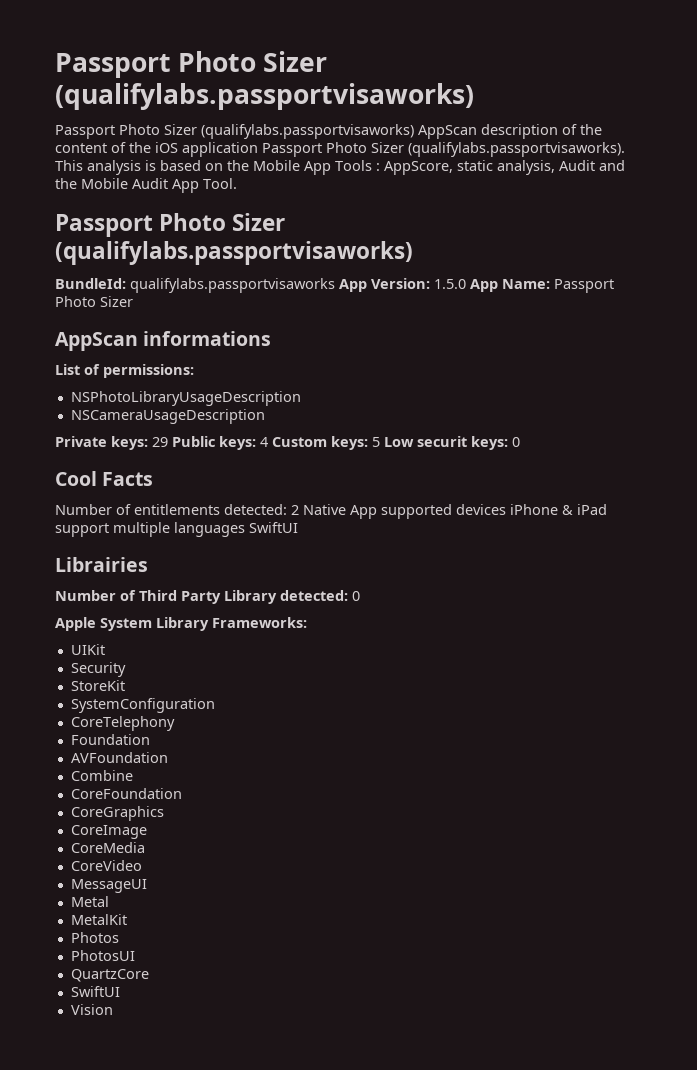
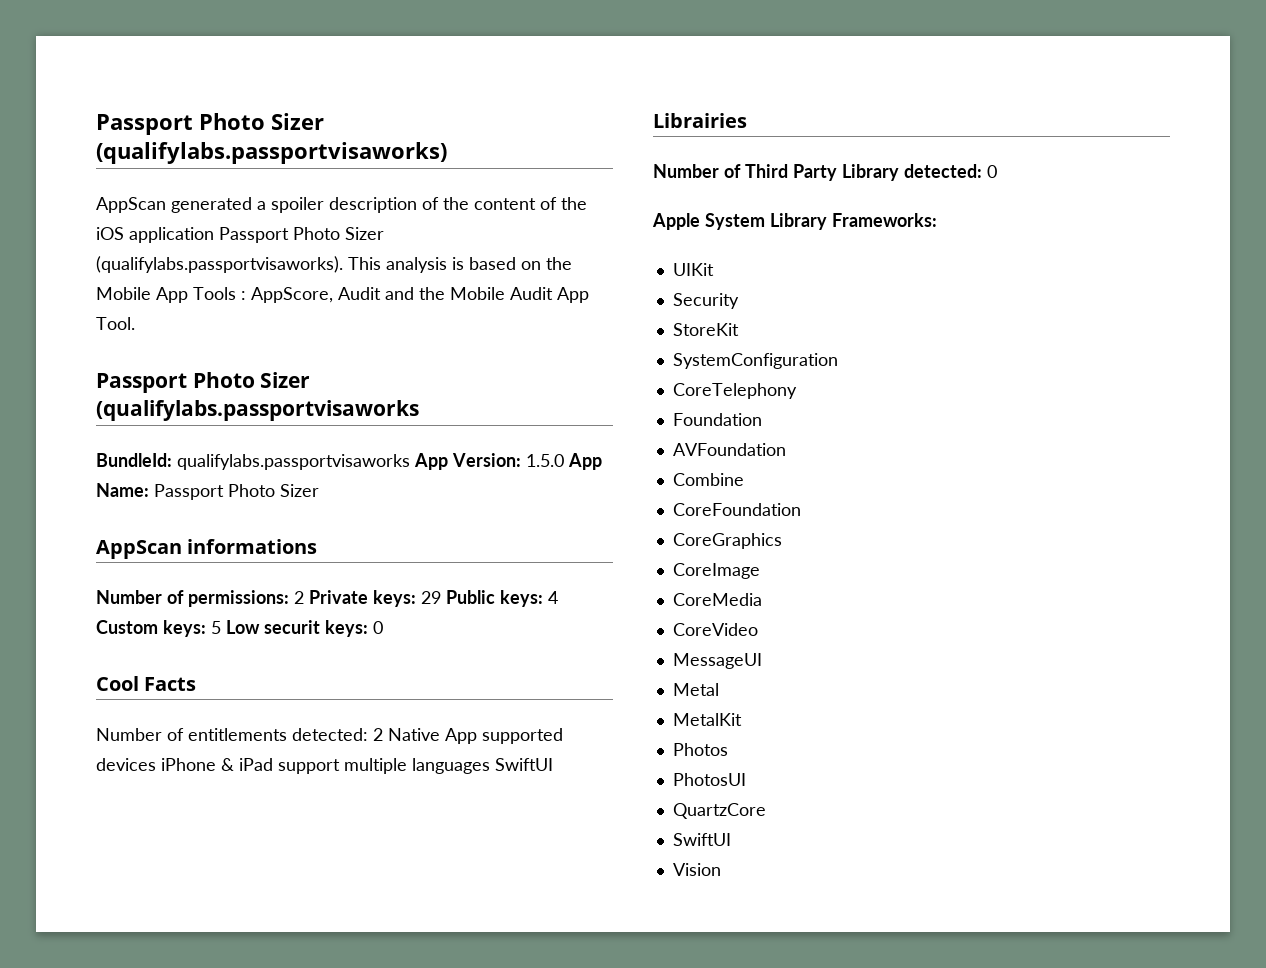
[55,51,328,78] [55,83,474,110] [55,124,477,139] Passport Photo Sizer (qualifylabs.passportvisaworks) // Passport Photo Sizer (qualifylabs.passportvisaworks) AppScan -> [96,113,324,135] [96,142,447,164] [96,197,324,213] Passport Photo Sizer (qualifylabs.passportvisaworks) // AppScan generated a spoiler
[457,160,555,175] static analysis, -> (333, 295) none
[55,241,413,265] (qualifylabs.passportvisaworks) -> [96,400,419,421] (qualifylabs.passportvisaworks
[55,364,80,375] List -> [96,590,162,604] Number
[70,391,301,406] [70,409,265,424] // NSPhotoLibraryUsageDescription // NSCameraUsageDescription // -> [294,591,304,604] 2

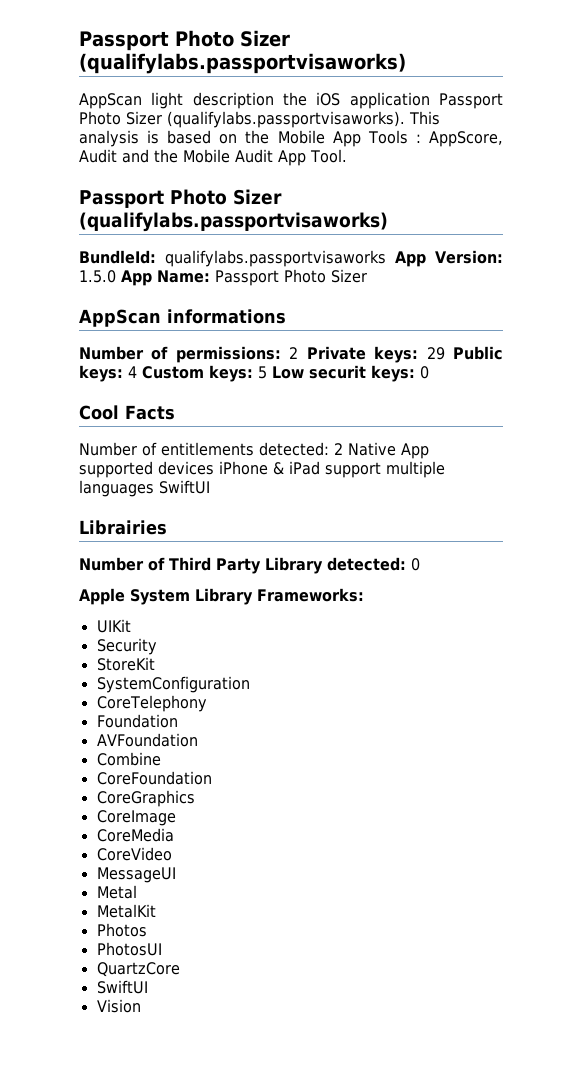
[171,197,557,213] generated a spoiler description of the content of -> [151,92,274,109] light description
[96,400,419,421] (qualifylabs.passportvisaworks -> [79,212,388,232] (qualifylabs.passportvisaworks)

